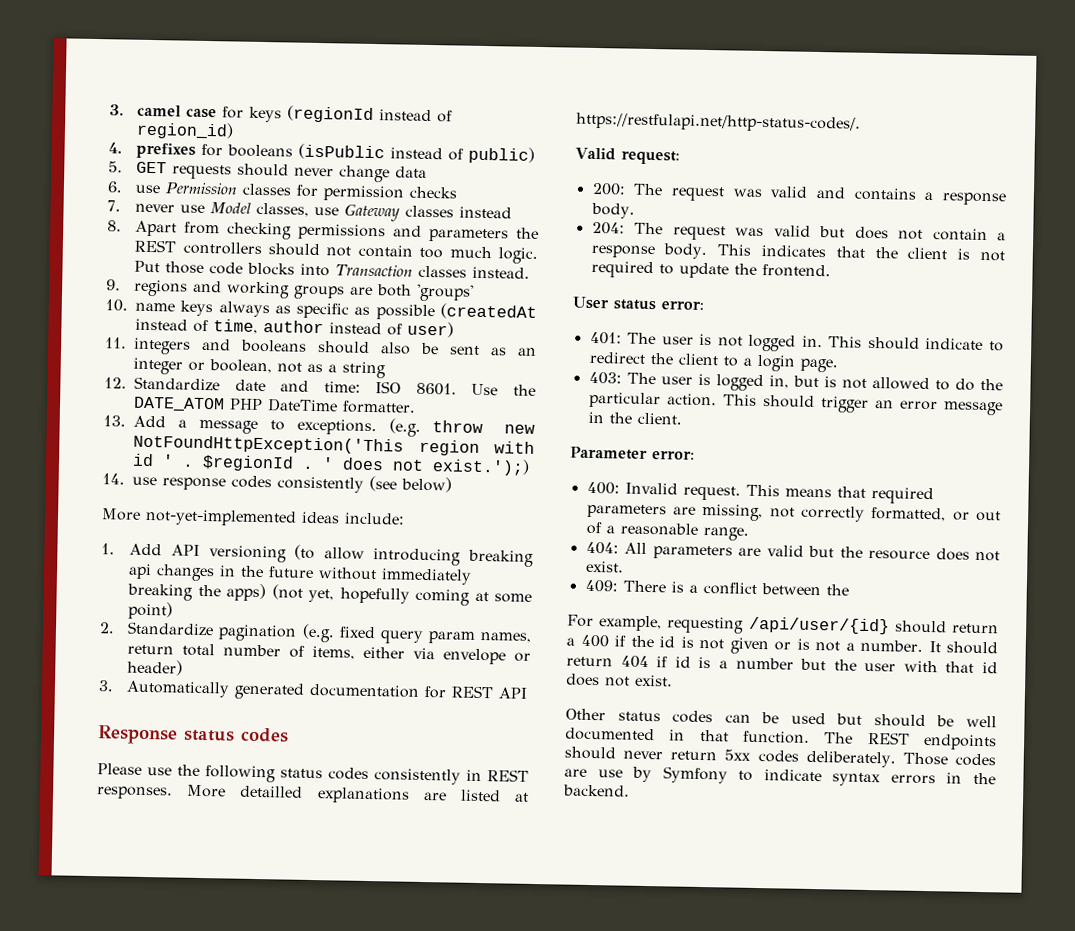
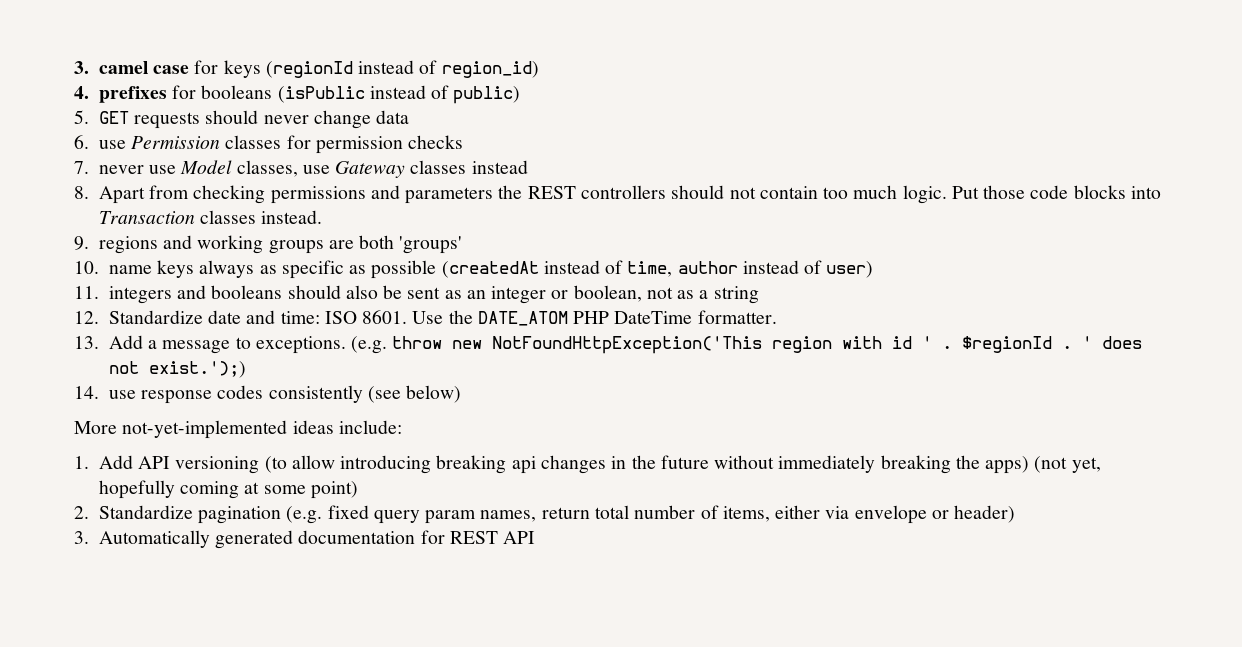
[97,725,289,745] [97,763,529,785] [96,784,529,804] [576,112,861,133] [575,147,680,165] [591,182,1006,206] [590,202,635,219] [591,221,1006,242] [590,243,1005,262] [590,260,831,279] [572,296,704,311] [589,331,1004,352] [588,351,838,373] [588,371,1003,392] [588,391,1003,416] [587,411,682,425] [570,446,695,460] [586,481,934,505] [586,503,1001,522] [585,521,749,541] [585,541,1000,562] [585,560,624,573] [584,579,849,596] [567,614,999,635] [566,634,998,655] [566,655,998,674] [566,673,673,687] [565,708,997,728] [565,727,997,751] [564,746,996,768] [564,766,996,787] [563,784,630,797] // Response status codes // Please use the following status codes consistently in REST responses. More detailled explanations are listed at https://restfulapi.net/http-status-codes/. // Valid request: // 200: The request was valid and contains a response body. // 204: The request was valid but does not contain a response body. This indicates that the client is not required to update the frontend. // User status error: // 401: The user is not logged in. This should indicate to redirect the client to a login page. // 403: The user is logged in, but is not allowed to do the particular action. This should trigger an error message in the client. // Parameter error: // 400: Invalid request. This means that required parameters are missing, not correctly formatted, or out of a reasonable range. // 404: All parameters are valid but the resource does not exist. // 409: There is a conflict between the // For example, requesting /api/user/{id} should return a 400 if the id is not given or is not a number. It should return 404 if id is a number but the user with that id does not exist. // Other status codes can be used but should be well documented in that function. The REST endpoints should never return 5xx codes deliberately. Those codes are use by Symfony to indicate syntax errors in the backend. -> (536, 537) none

